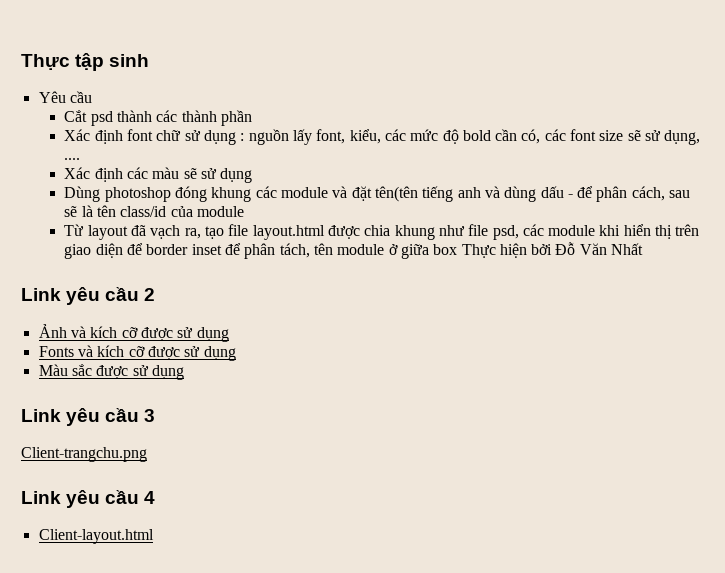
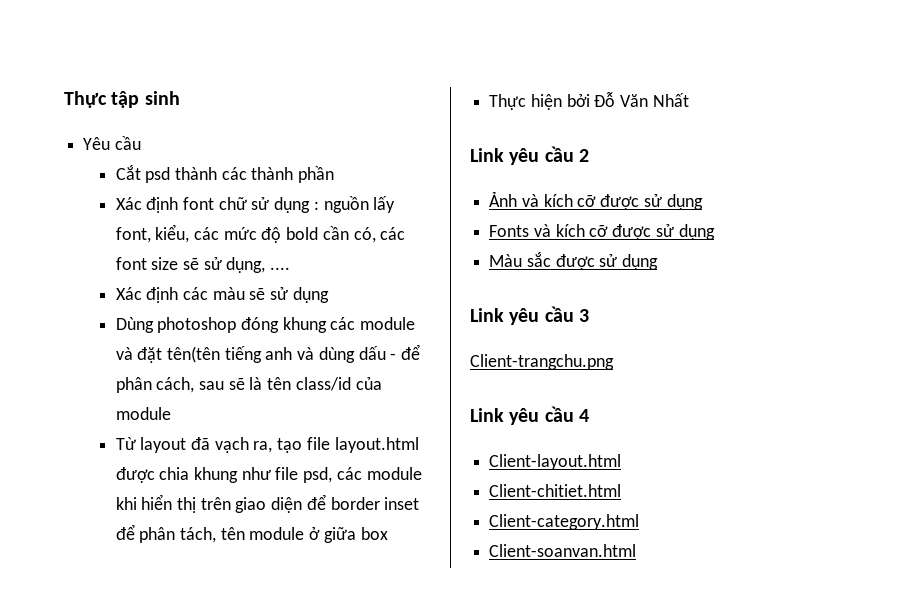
(458, 249) none -> (388, 533) //
(154, 536) none -> [489,484,622,497] [489,514,640,530] [489,544,637,557] // Client-chitiet.html // Client-category.html // Client-soanvan.html

